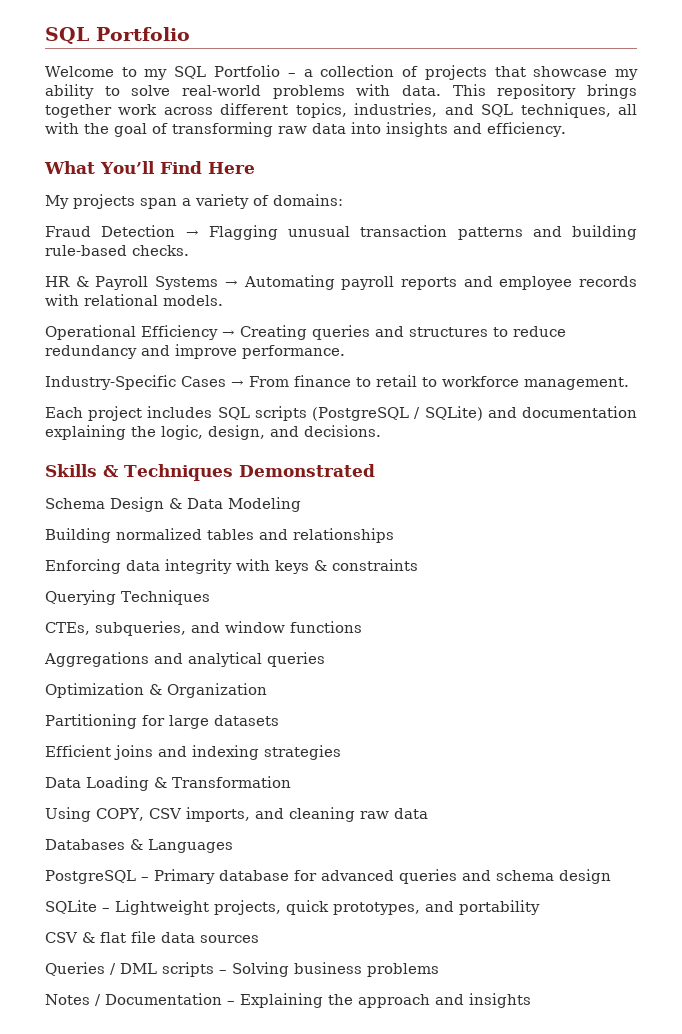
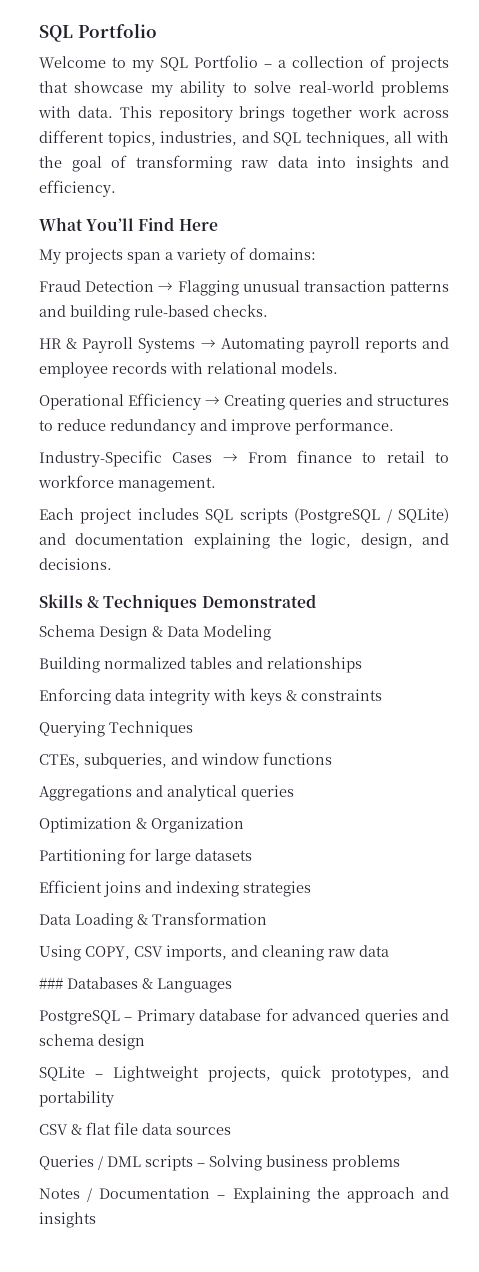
(428, 813) none -> [39,978,63,989] ###

